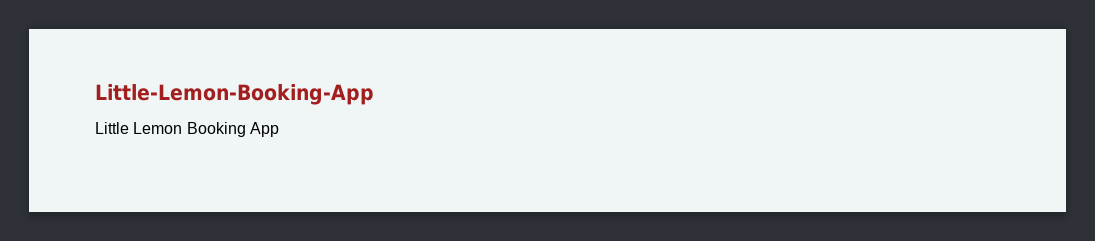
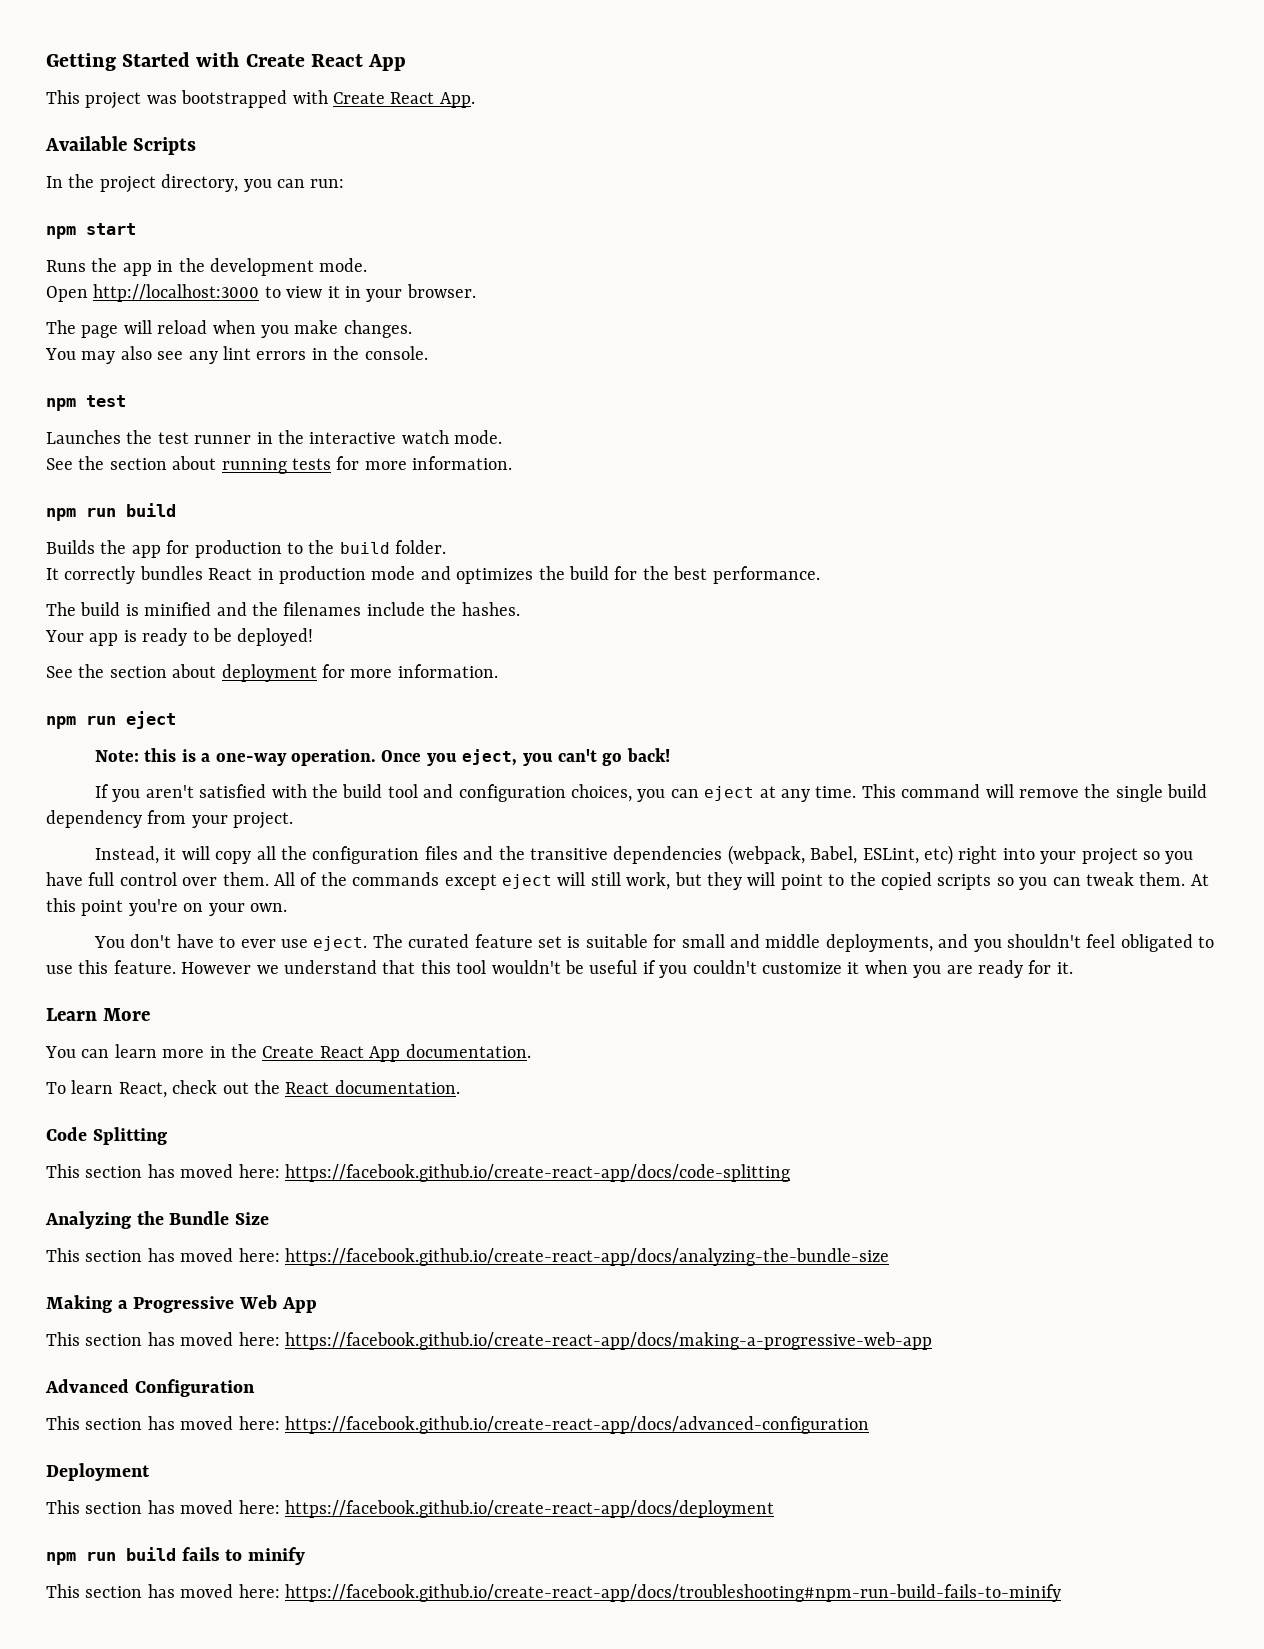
[95,84,374,105] [95,122,279,137] Little-Lemon-Booking-App // Little Lemon Booking App -> [46,52,407,71] [46,90,475,109] [45,136,196,155] [46,174,345,193] [46,223,136,239] [46,258,368,276] [46,284,476,302] [46,320,412,338] [45,346,428,364] [46,395,126,411] [46,430,503,444] [46,456,513,474] [46,503,176,521] [46,540,447,558] [46,566,820,584] [46,602,520,616] [45,628,314,646] [46,664,498,682] [46,711,176,729] [95,748,670,766] [95,784,1208,802] [46,810,294,829] [95,845,1194,865] [46,872,1209,890] [46,898,287,916] [94,934,1215,952] [46,960,1073,978] [46,1008,150,1021] [45,1044,531,1062] [46,1080,460,1098] [46,1127,167,1145] [46,1164,790,1182] [45,1211,270,1229] [46,1248,889,1266] [46,1295,317,1313] [46,1332,932,1350] [45,1379,255,1397] [46,1416,869,1434] [46,1463,150,1481] [46,1500,774,1518] [46,1547,306,1565] [46,1584,1061,1602] Getting Started with Create React App // This project was bootstrapped with Create React App. // Available Scripts // In the project directory, you can run: // npm start // Runs the app in the development mode. // Open http://localhost:3000 to view it in your browser. // The page will reload when you make changes. // You may also see any lint errors in the console. // npm test // Launches the test runner in the interactive watch mode. // See the section about running tests for more information. // npm run build // Builds the app for production to the build folder. // It correctly bundles React in production mode and optimizes the build for the best performance. // The build is minified and the filenames include the hashes. // Your app is ready to be deployed! // See the section about deployment for more information. // npm run eject // Note: this is a one-way operation. Once you eject, you can't go back! // If you aren't satisfied with the build tool and configuration choices, you can eject at any time. This command will remove the single build dependency from your project. // Instead, it will copy all the configuration files and the transitive dependencies (webpack, Babel, ESLint, etc) right into your project so you have full control over them. All of the commands except eject will still work, but they will point to the copied scripts so you can tweak them. At this point you're on your own. // You don't have to ever use eject. The curated feature set is suitable for small and middle deployments, and you shouldn't feel obligated to use this feature. However we understand that this tool wouldn't be useful if you couldn't customize it when you are ready for it. // Learn More // You can learn more in the Create React App documentation. // To learn React, check out the React documentation. // Code Splitting // This section has moved here: https://facebook.github.io/create-react-app/docs/code-splitting // Analyzing the Bundle Size // This section has moved here: https://facebook.github.io/create-react-app/docs/analyzing-the-bundle-size // Making a Progressive Web App // This section has moved here: https://facebook.github.io/create-react-app/docs/making-a-progressive-web-app // Advanced Configuration // This section has moved here: https://facebook.github.io/create-react-app/docs/advanced-configuration // Deployment // This section has moved here: https://facebook.github.io/create-react-app/docs/deployment // npm run build fails to minify // This section has moved here: https://facebook.github.io/create-react-app/docs/troubleshooting#npm-run-build-fails-to-minify

